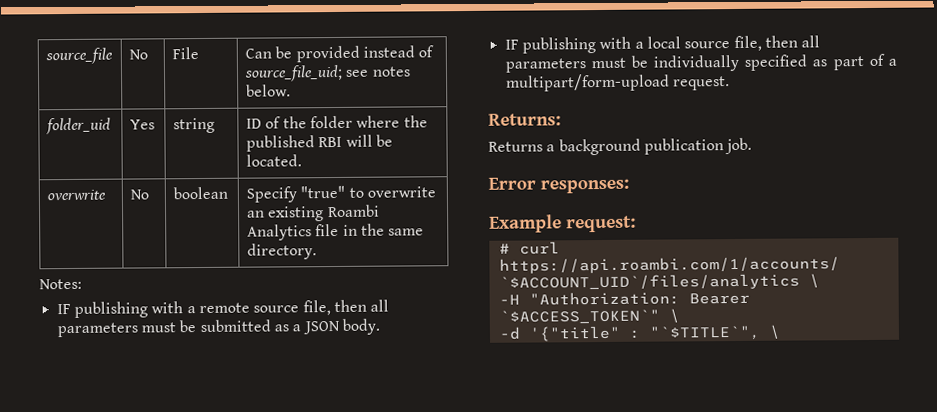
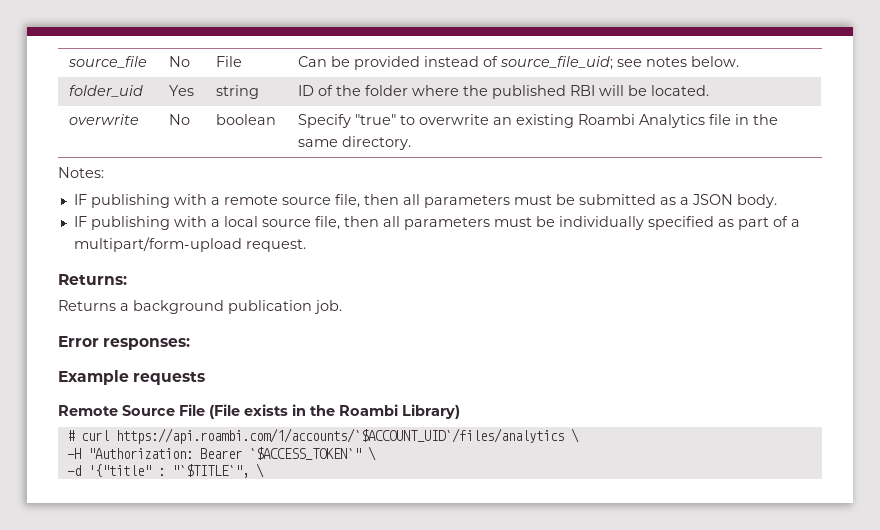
[566,215,636,233] request: -> [133,371,206,385] [58,404,460,419] requests // Remote Source File (File exists in the Roambi Library)

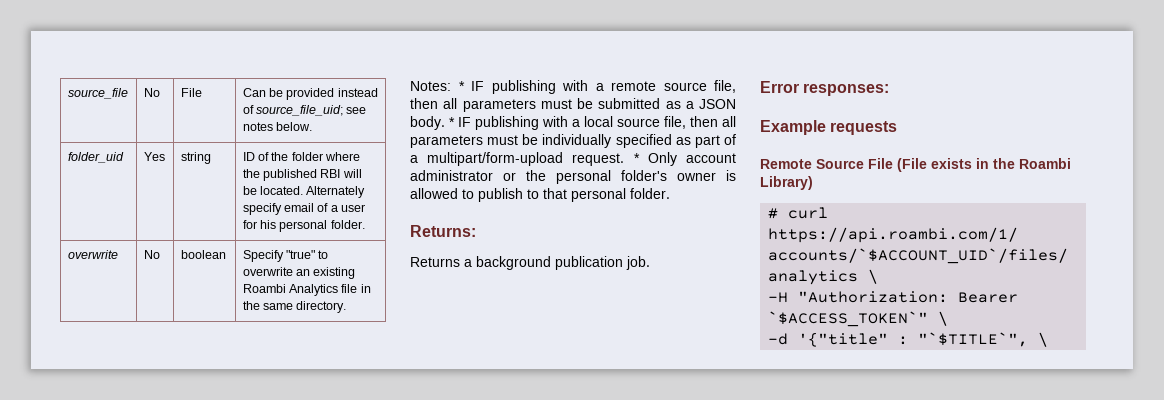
(709, 90) none -> [306,186,366,198] [242,203,366,215] [242,220,365,232] Alternately specify email of a user for his personal folder.
(104, 172) // -> [458,81,465,91] *
(777, 201) // -> [449,117,455,127] *
(306, 245) none -> [633,152,736,166] [410,170,736,184] [410,188,670,202] * Only account administrator or the personal folder's owner is allowed to publish to that personal folder.

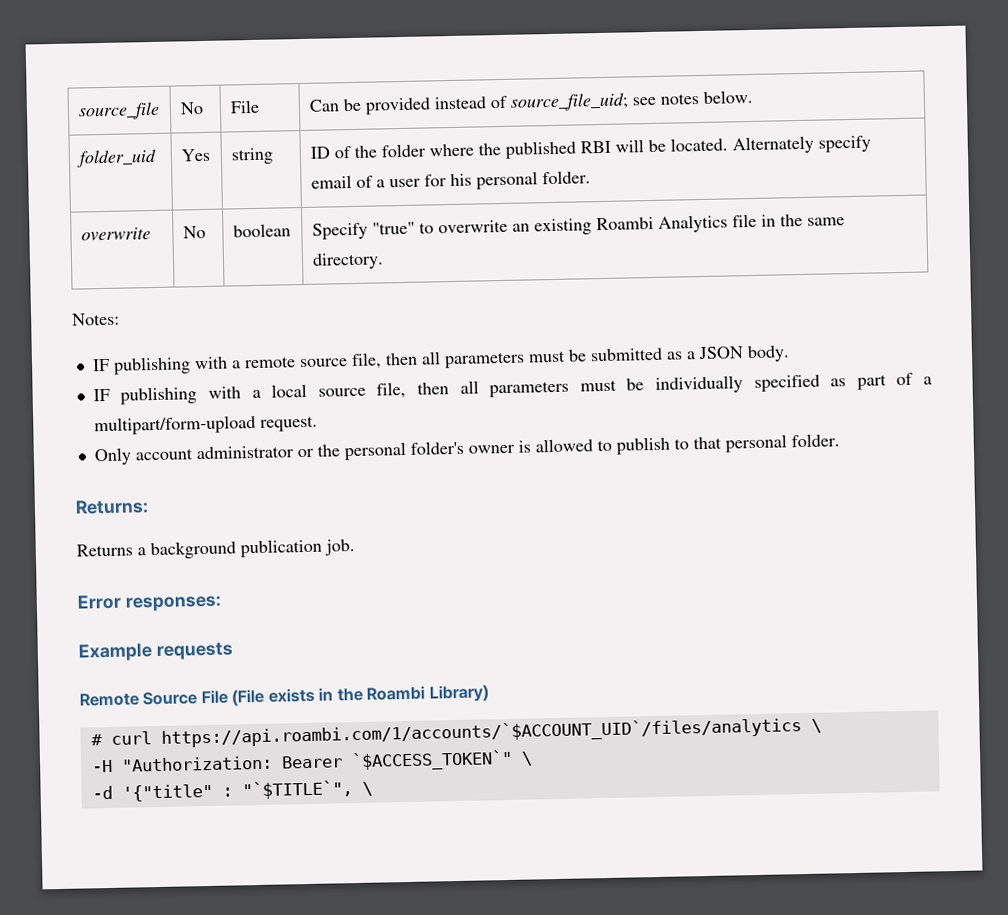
[458,81,465,91] * -> (120, 319) //
[449,117,455,127] * -> (790, 354) //
[633,153,640,163] * -> (318, 423) //

